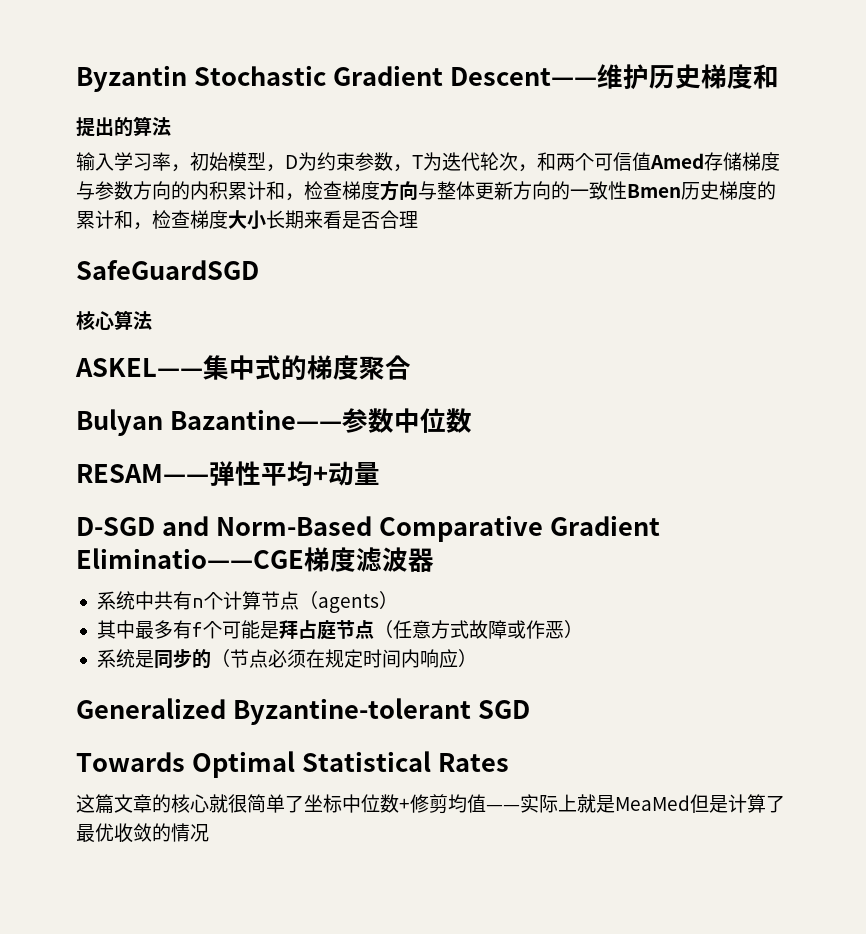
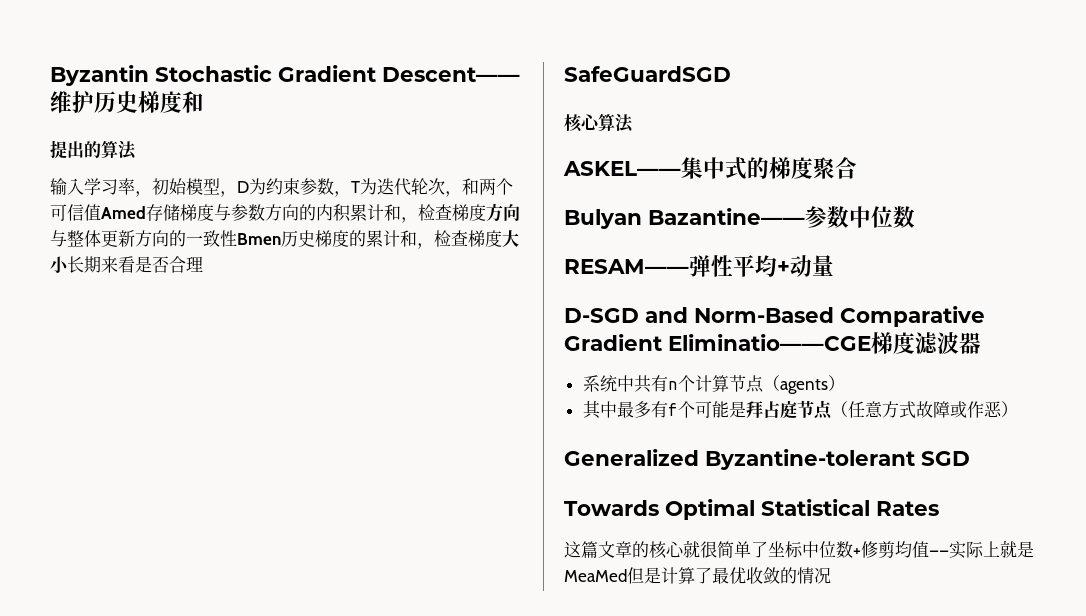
[96,649,477,669] // 系统是同步的（节点必须在规定时间内响应） -> (1018, 409) none

